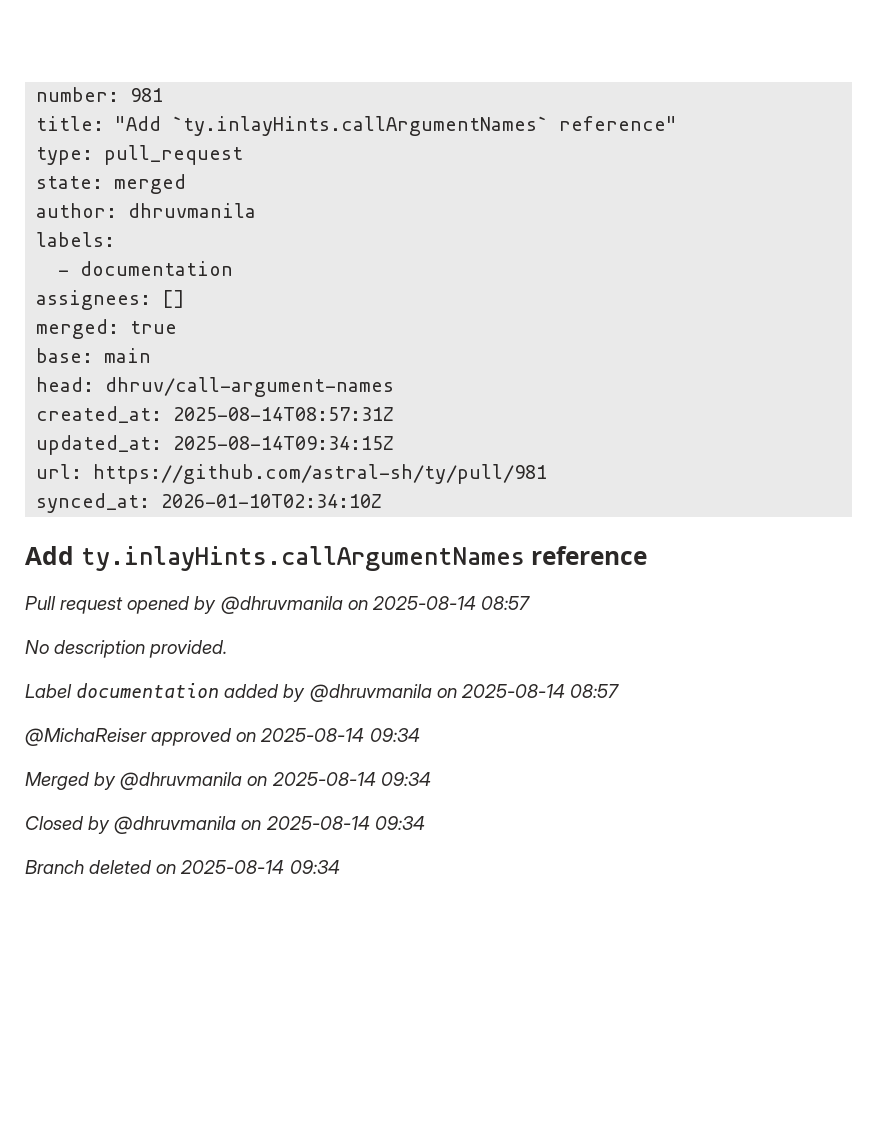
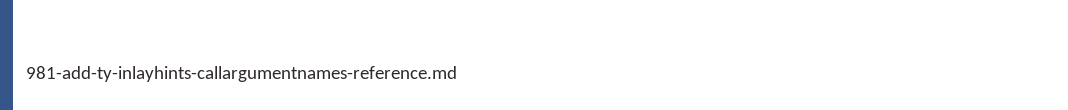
[36,87,164,102] [36,116,678,136] [36,145,244,165] [36,174,187,194] [36,203,257,218] [36,232,116,247] [58,261,234,276] [36,290,186,310] [36,319,178,339] [36,348,152,363] [36,377,395,397] [36,406,395,423] [36,435,395,455] [36,464,548,484] [36,493,383,513] [25,546,648,571] [25,596,530,614] [25,640,228,658] [25,683,619,702] [25,728,420,746] [25,772,431,790] [25,816,425,834] [25,860,340,874] number: 981 // title: "Add `ty.inlayHints.callArgumentNames` reference" // type: pull_request // state: merged // author: dhruvmanila // labels: // - documentation // assignees: [] // merged: true // base: main // head: dhruv/call-argument-names // created_at: 2025-08-14T08:57:31Z // updated_at: 2025-08-14T09:34:15Z // url: https://github.com/astral-sh/ty/pull/981 // synced_at: 2026-01-10T02:34:10Z // Add ty.inlayHints.callArgumentNames reference // Pull request opened by @dhruvmanila on 2025-08-14 08:57 // No description provided. // Label documentation added by @dhruvmanila on 2025-08-14 08:57 // @MichaReiser approved on 2025-08-14 09:34 // Merged by @dhruvmanila on 2025-08-14 09:34 // Closed by @dhruvmanila on 2025-08-14 09:34 // Branch deleted on 2025-08-14 09:34 -> [26,66,457,82] 981-add-ty-inlayhints-callargumentnames-reference.md

